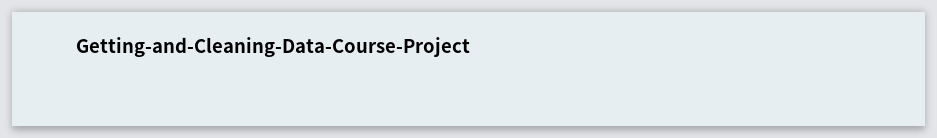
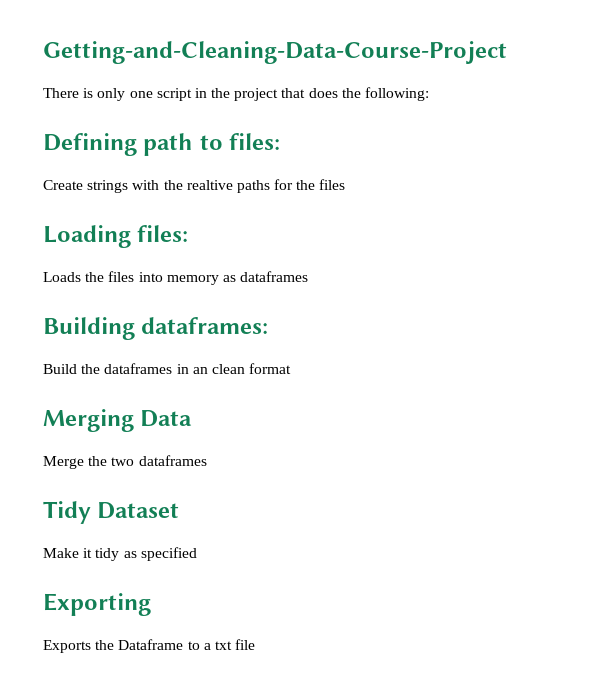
(470, 47) none -> [43,87,430,101] [43,133,281,156] [43,179,346,193] [43,225,189,248] [43,271,309,285] [43,317,269,340] [43,363,292,374] [43,409,193,432] [43,455,207,469] [43,501,180,524] [43,547,197,561] [43,593,151,616] [43,639,256,653] // There is only one script in the project that does the following: // Defining path to files: // Create strings with the realtive paths for the files // Loading files: // Loads the files into memory as dataframes // Building dataframes: // Build the dataframes in an clean format // Merging Data // Merge the two dataframes // Tidy Dataset // Make it tidy as specified // Exporting // Exports the Dataframe to a txt file

